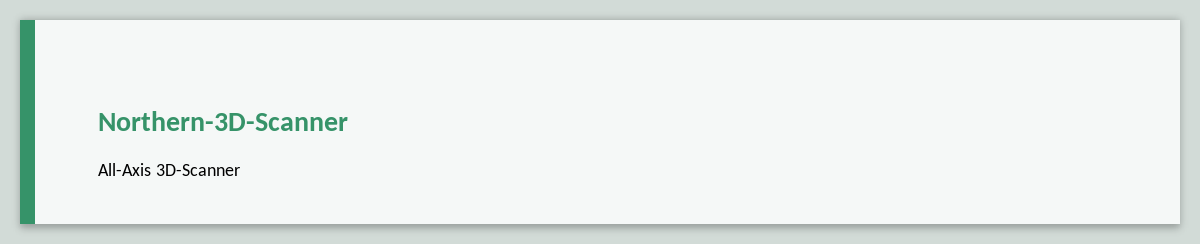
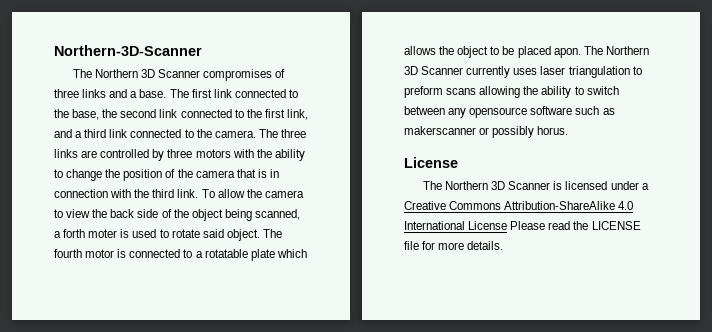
[98,163,240,176] All-Axis 3D-Scanner -> [72,69,286,81] [54,89,298,98] [54,109,308,120] [54,129,306,138] [54,149,305,161] [54,169,279,181] [54,189,304,198] [54,209,300,221] [54,229,282,241] [54,249,307,261] [404,46,649,58] [404,66,642,78] [404,86,619,98] [404,106,615,118] [404,126,569,138] [404,157,458,168] [422,181,649,190] [404,201,634,210] [404,221,641,230] [404,241,504,250] The Northern 3D Scanner compromises of three links and a base. The first link connected to the base, the second link connected to the first link, and a third link connected to the camera. The three links are controlled by three motors with the ability to change the position of the camera that is in connection with the third link. To allow the camera to view the back side of the object being scanned, a forth moter is used to rotate said object. The fourth motor is connected to a rotatable plate which allows the object to be placed apon. The Northern 3D Scanner currently uses laser triangulation to preform scans allowing the ability to switch between any opensource software such as makerscanner or possibly horus. // License // The Northern 3D Scanner is licensed under a Creative Commons Attribution-ShareAlike 4.0 International License Please read the LICENSE file for more details.

